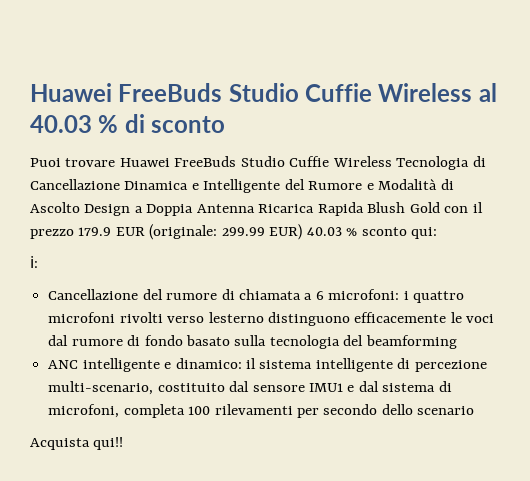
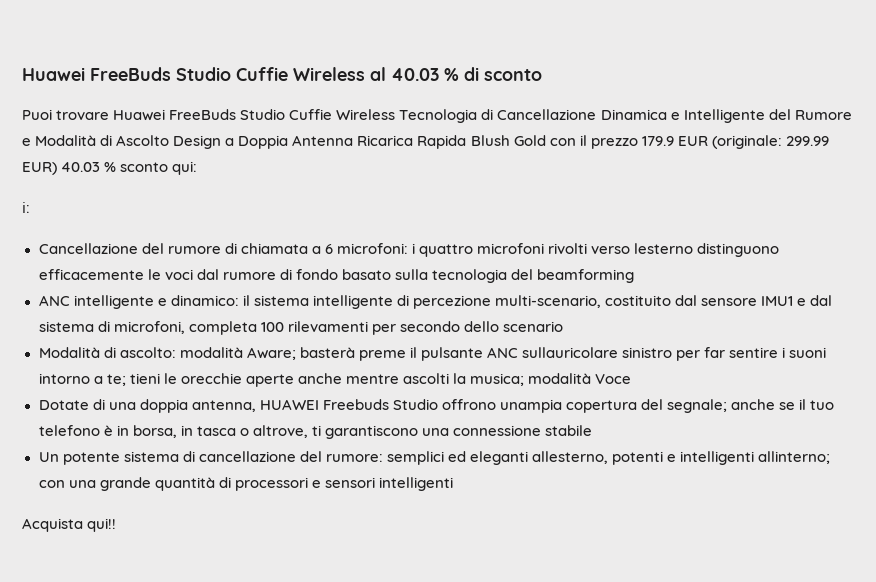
(475, 410) none -> [38,347,827,361] [38,373,632,387] [38,399,835,413] [38,425,593,439] [38,451,831,465] [38,477,453,491] // Modalità di ascolto: modalità Aware; basterà preme il pulsante ANC sullauricolare sinistro per far sentire i suoni intorno a te; tieni le orecchie aperte anche mentre ascolti la musica; modalità Voce // Dotate di una doppia antenna, HUAWEI Freebuds Studio offrono unampia copertura del segnale; anche se il tuo telefono è in borsa, in tasca o altrove, ti garantiscono una connessione stabile // Un potente sistema di cancellazione del rumore: semplici ed eleganti allesterno, potenti e intelligenti allinterno; con una grande quantità di processori e sensori intelligenti

